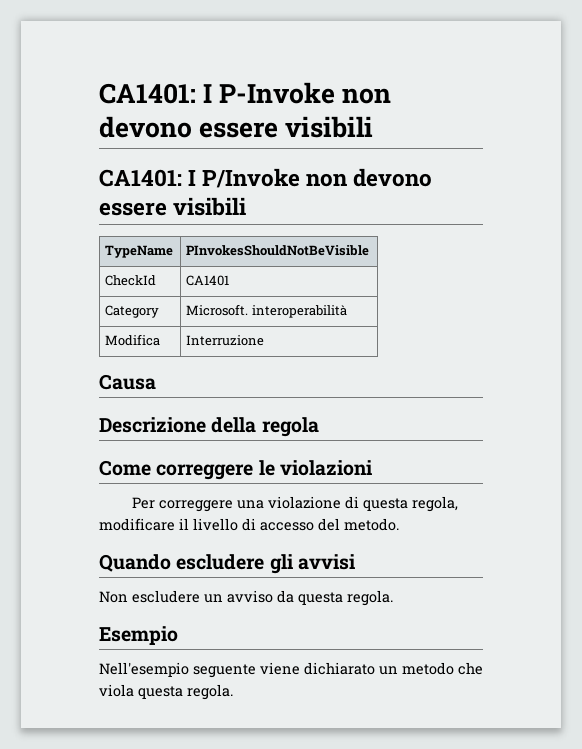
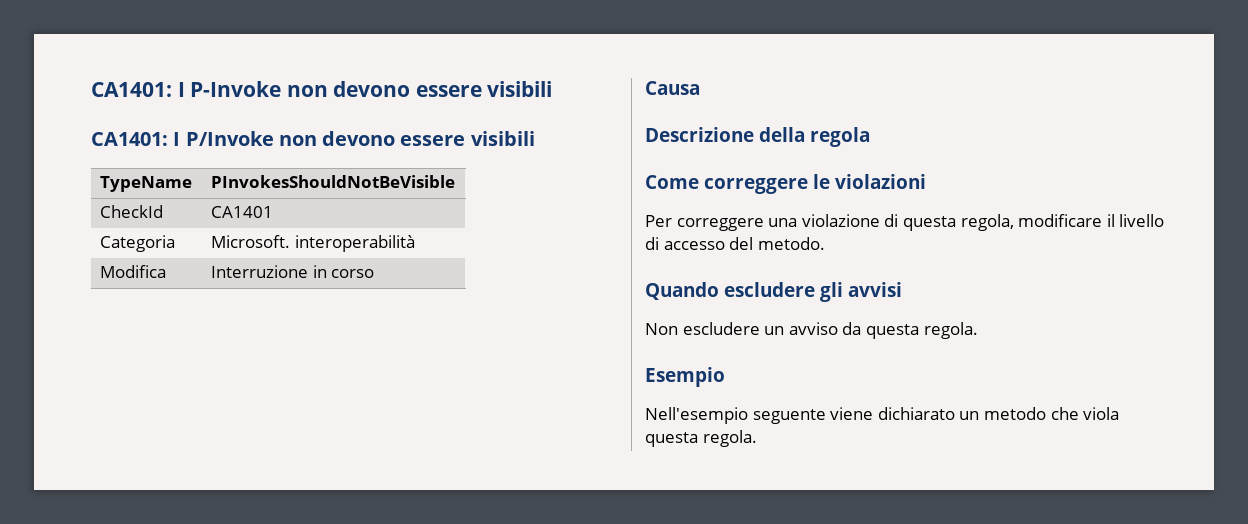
[105,305,160,318] Category -> [100,235,176,252] Categoria
(265, 340) none -> [312,265,375,278] in corso

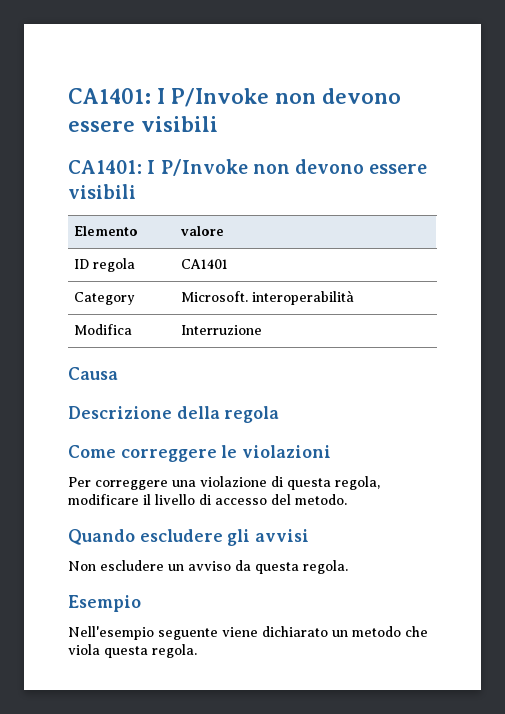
[91,81,282,97] CA1401: I P-Invoke -> [68,88,269,107] CA1401: I P/Invoke
[100,176,193,192] [211,175,456,188] [100,205,164,218] TypeName | PInvokesShouldNotBeVisible // CheckId -> [74,226,139,236] [180,226,225,236] [74,258,136,272] Elemento | valore // ID regola
[100,235,176,252] Categoria -> [74,292,136,305] Category
[312,265,375,278] in corso -> (263, 330) none

